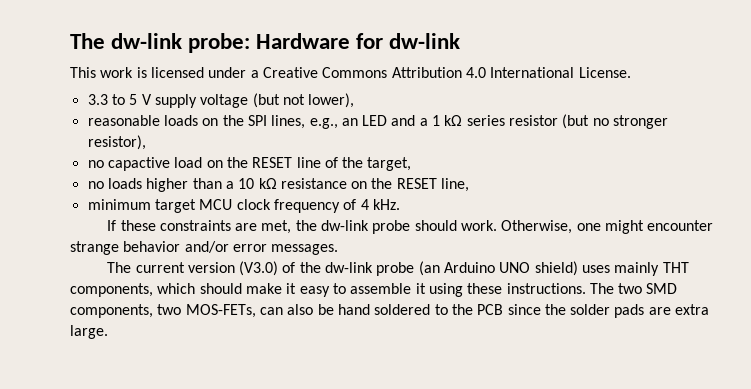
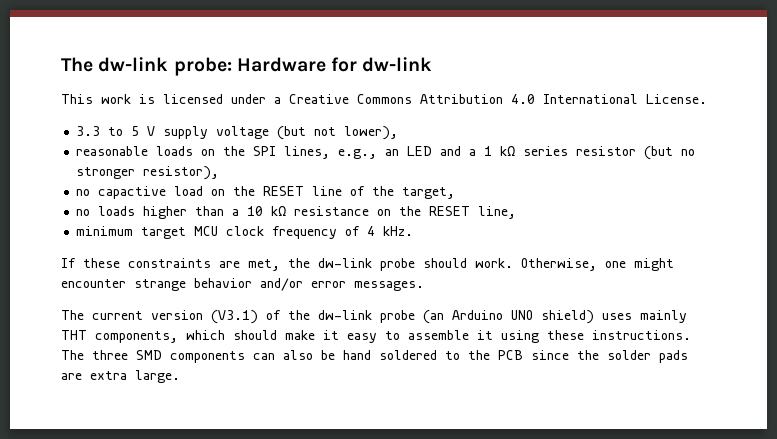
[239,261,279,276] (V3.0) -> [211,310,258,324] (V3.1)
[618,283,678,294] [70,304,256,318] two SMD components, two MOS-FETs, -> [92,350,245,363] three SMD components

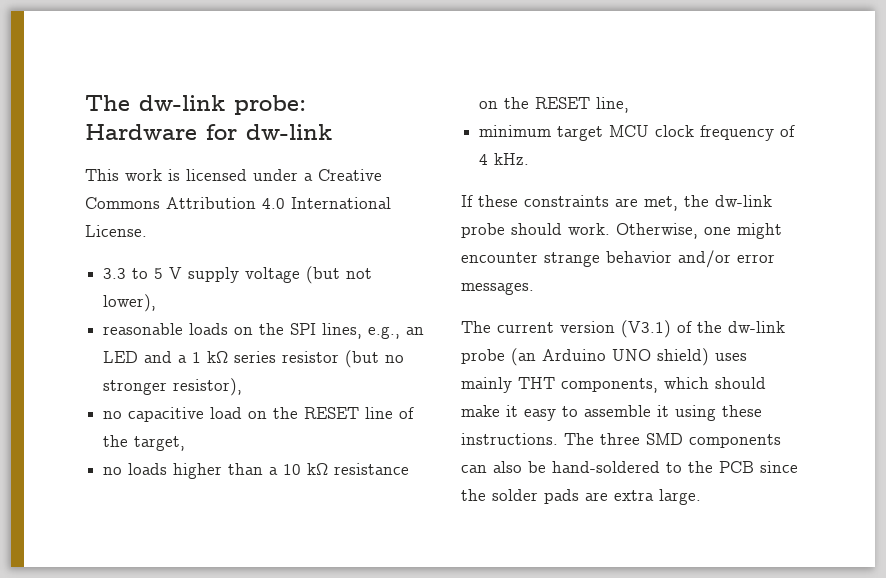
[98,186,167,199] capactive -> [128,407,205,422] capacitive
[343,350,437,360] hand soldered -> [552,461,660,473] hand-soldered

